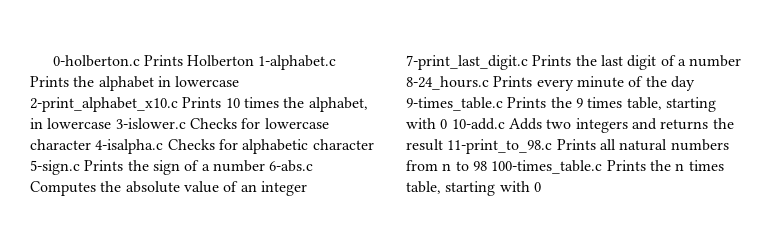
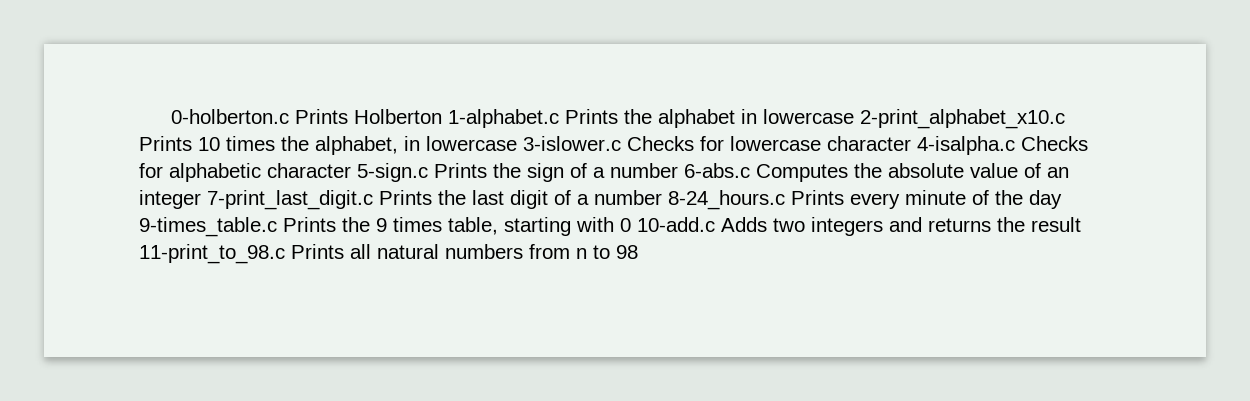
[491,160,724,174] [406,181,541,196] 100-times_table.c Prints the n times table, starting with 0 -> (638, 252) none

